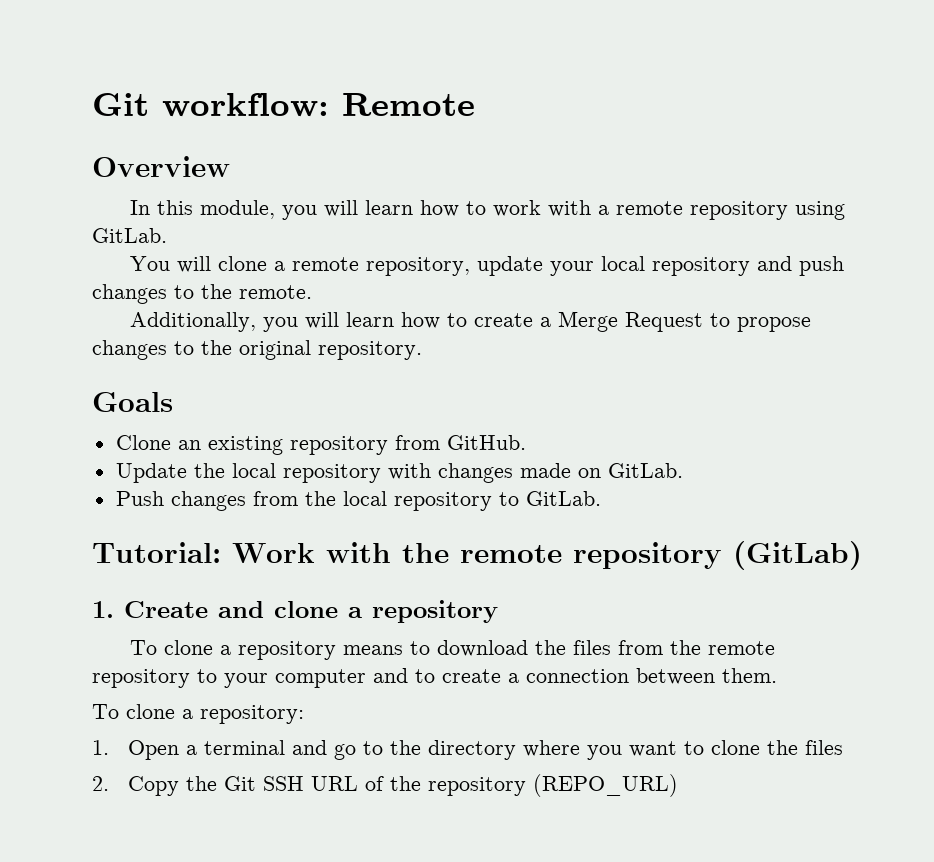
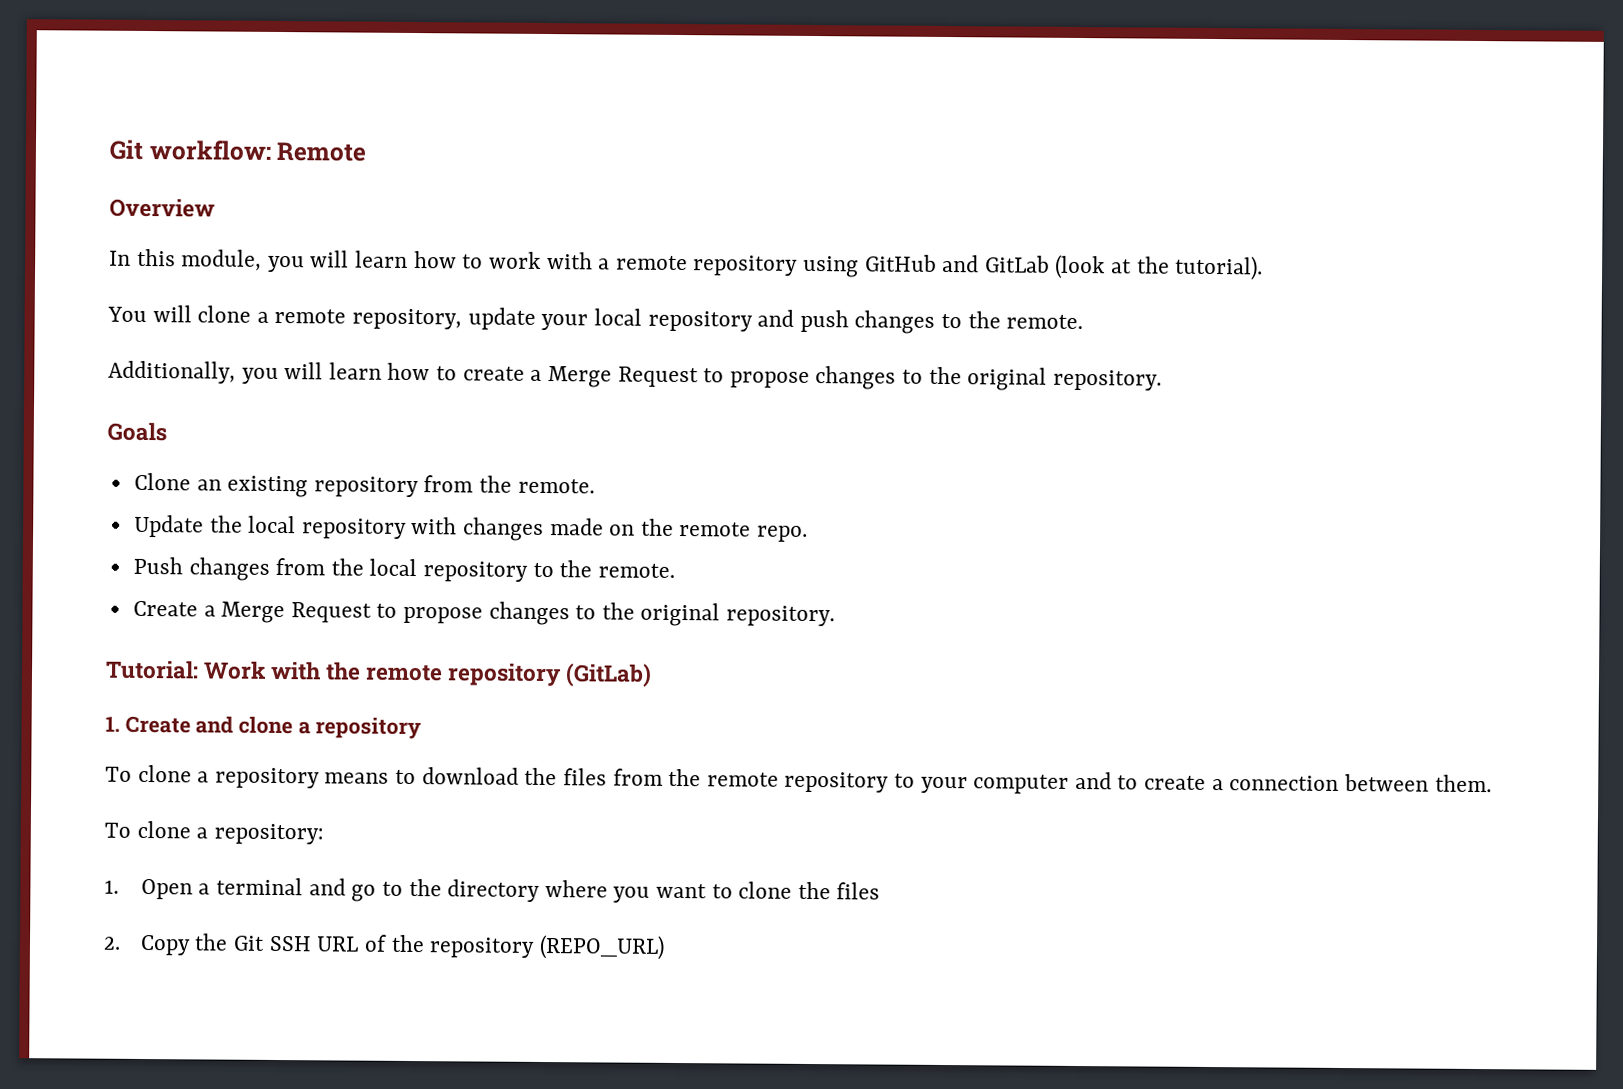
[92,228,167,243] GitLab. -> [864,254,1264,281] GitHub and GitLab (look at the tutorial).
[446,435,526,450] GitHub. -> [479,475,595,494] the remote.
[607,463,683,478] GitLab. -> [640,518,809,542] the remote repo.
[525,491,601,506] GitLab. -> [559,560,675,578] [132,600,836,627] the remote. // Create a Merge Request to propose changes to the original repository.

